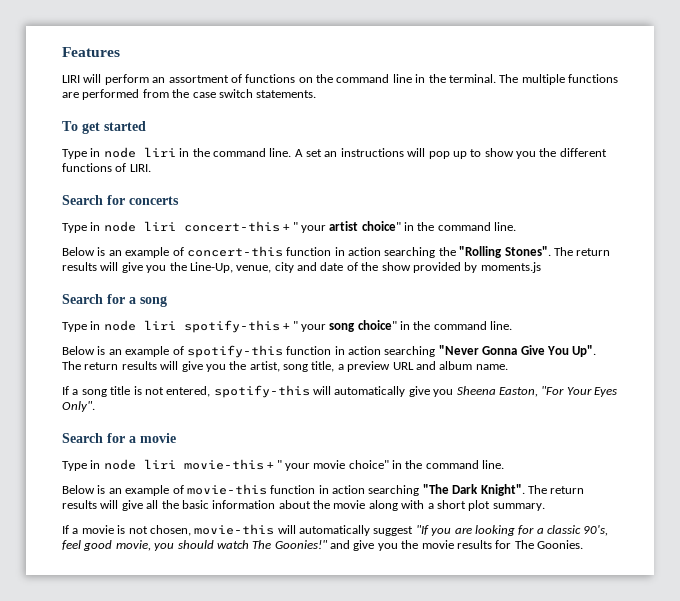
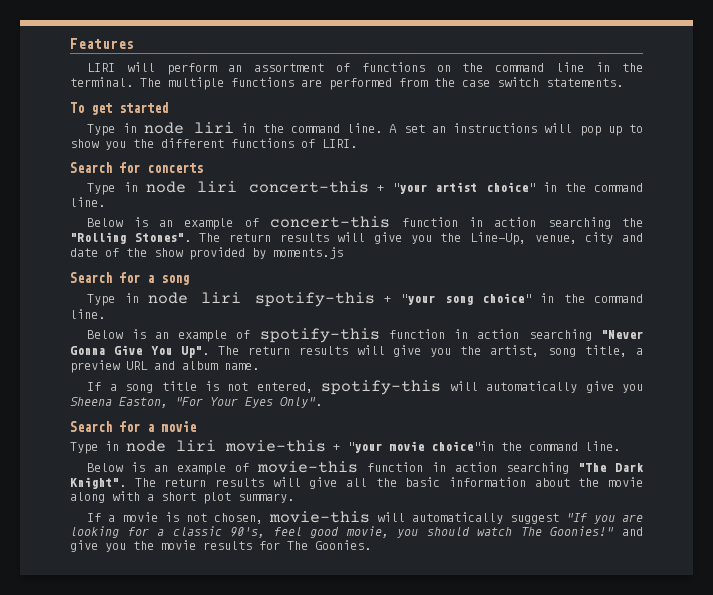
[292,222,326,233] " your -> [392,183,428,194] "your
[292,321,326,332] " your -> [400,294,436,305] "your
[276,460,402,471] " your movie choice" in -> [347,441,494,453] "your movie choice"in

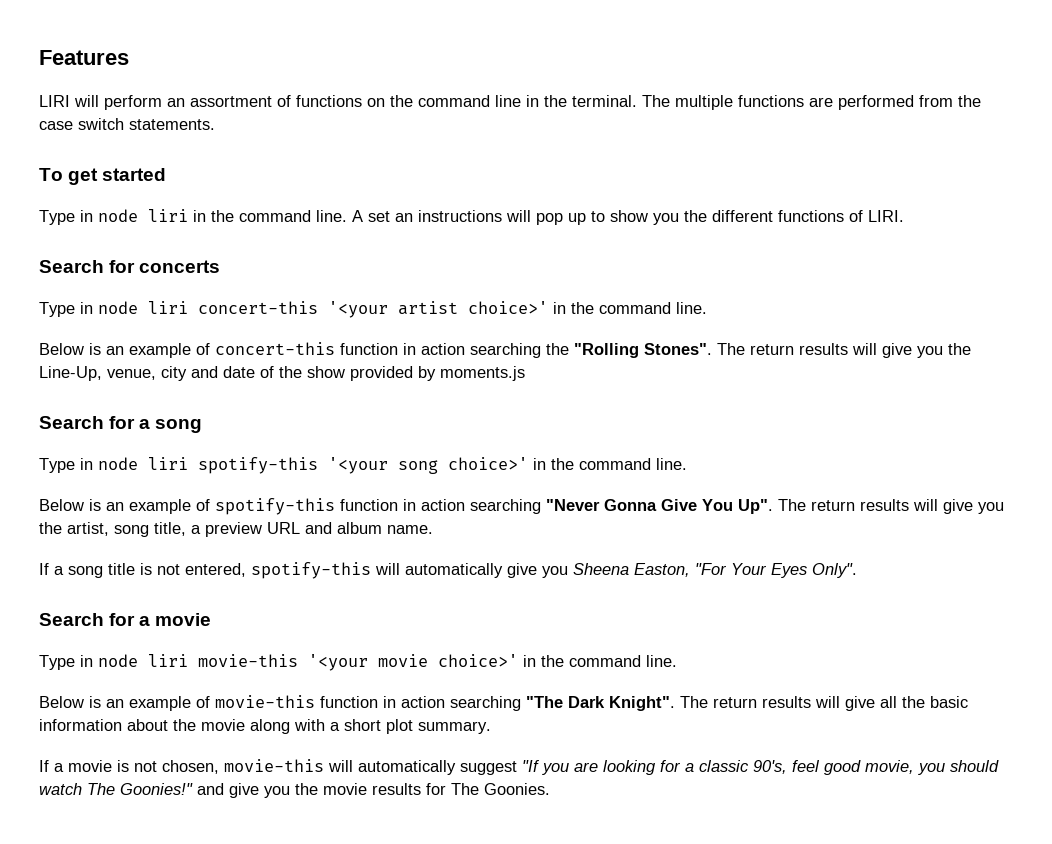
[377,182,535,194] + "your artist choice" -> [328,301,548,318] '<your artist choice>'
[384,293,532,305] + "your song choice" -> [328,457,528,474] '<your song choice>'
[333,441,494,453] + "your movie choice"in -> [308,654,536,671] '<your movie choice>' in

